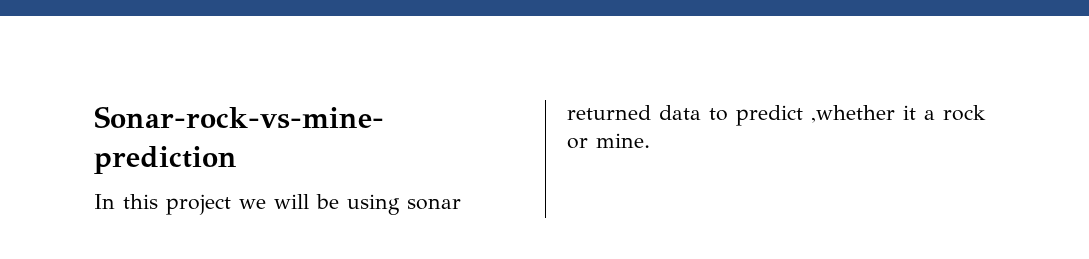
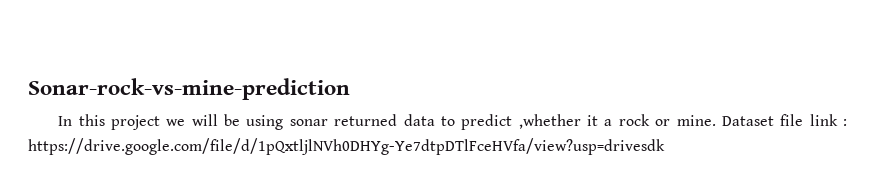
(650, 140) none -> [721,114,847,126] [28,138,665,155] Dataset file link : https://drive.google.com/file/d/1pQxtljlNVh0DHYg-Ye7dtpDTlFceHVfa/view?usp=drivesdk

